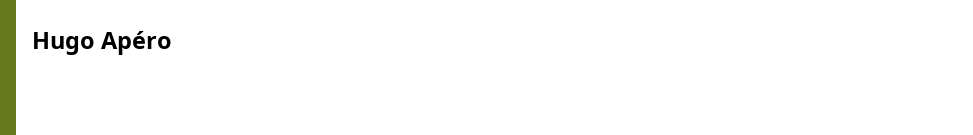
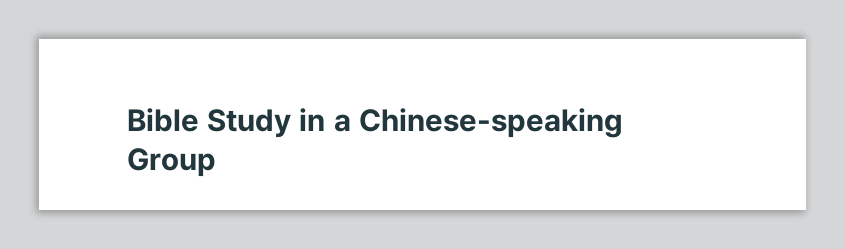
[32,31,173,55] Hugo Apéro -> [127,108,623,138] [127,148,216,177] Bible Study in a Chinese-speaking Group

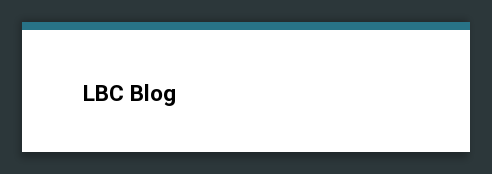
[127,108,623,138] [127,148,216,177] Bible Study in a Chinese-speaking Group -> [83,84,177,106] LBC Blog

